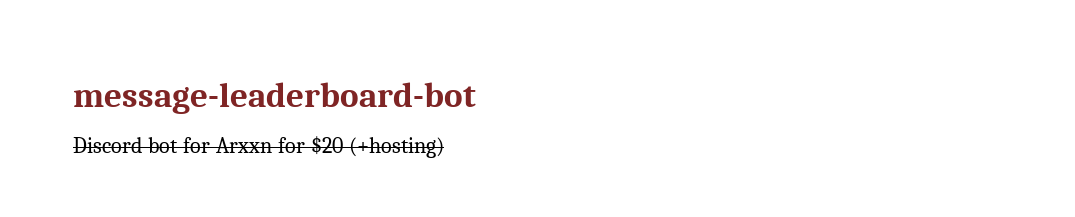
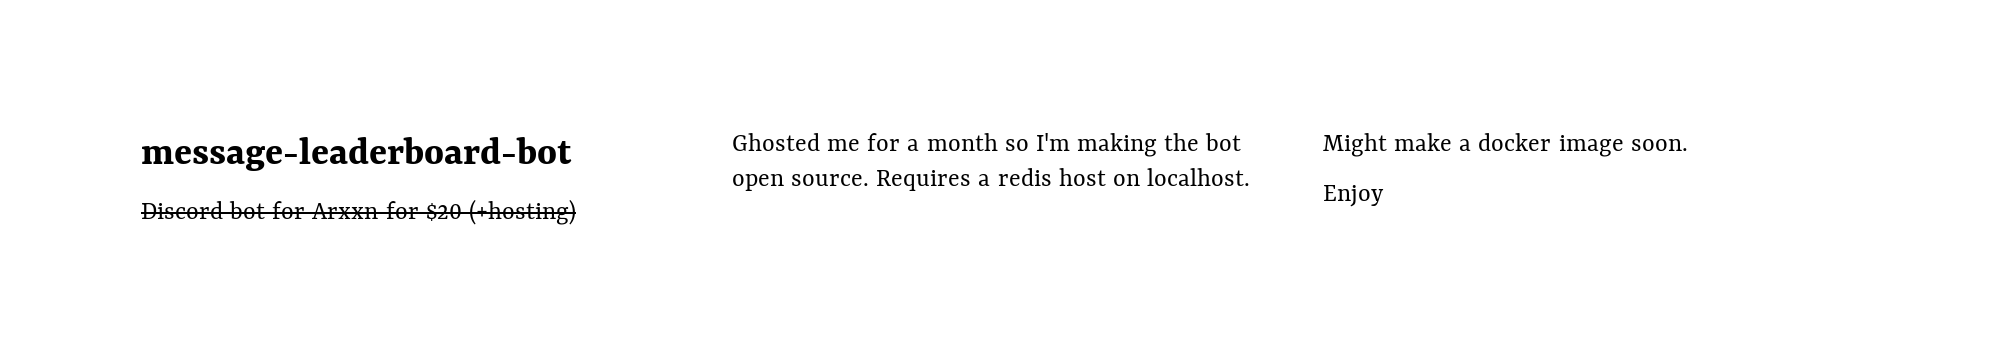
(444, 147) none -> [732,133,1242,157] [732,168,1251,191] [1323,133,1688,157] [1323,185,1384,207] // Ghosted me for a month so I'm making the bot open source. Requires a redis host on localhost. Might make a docker image soon. // Enjoy

